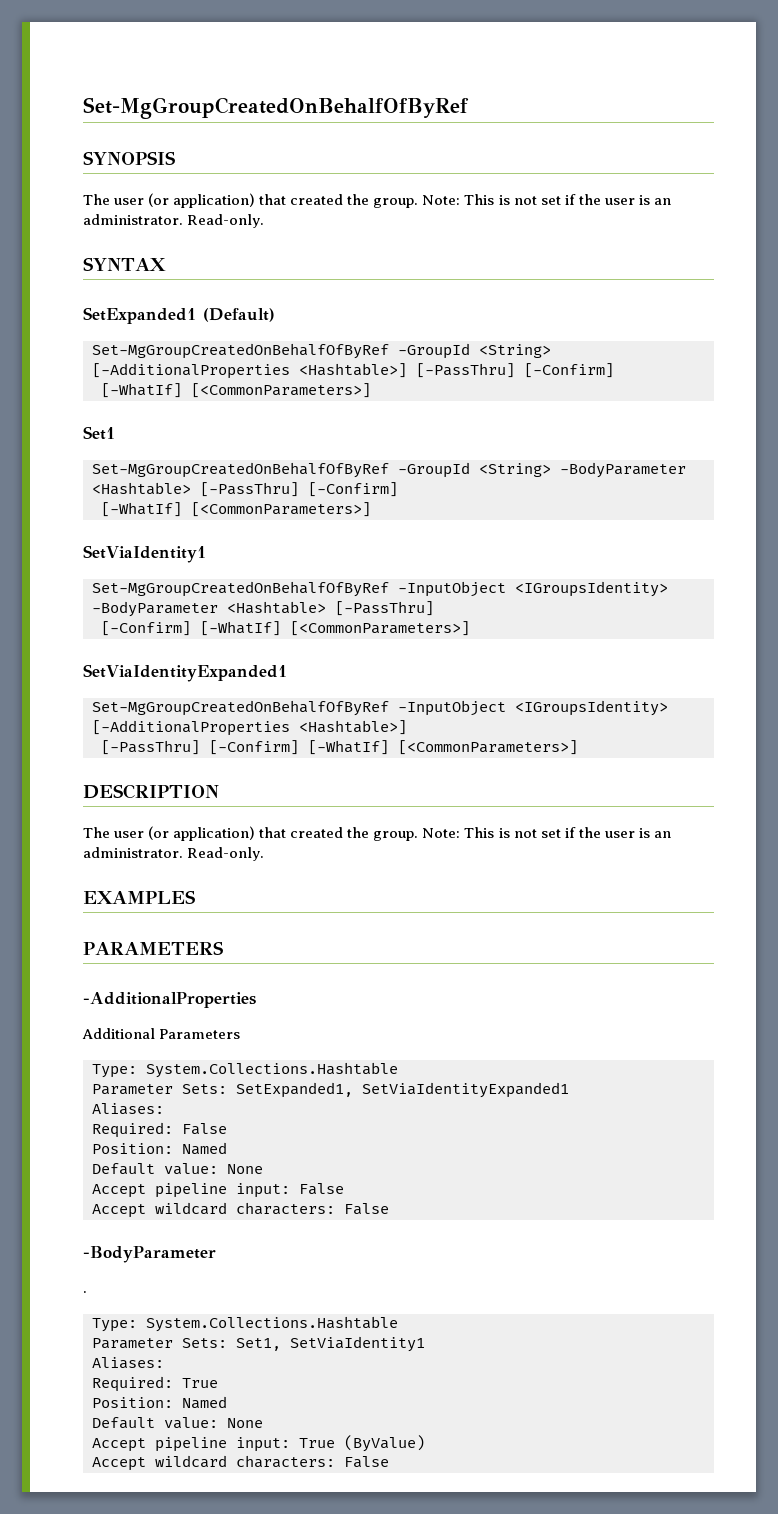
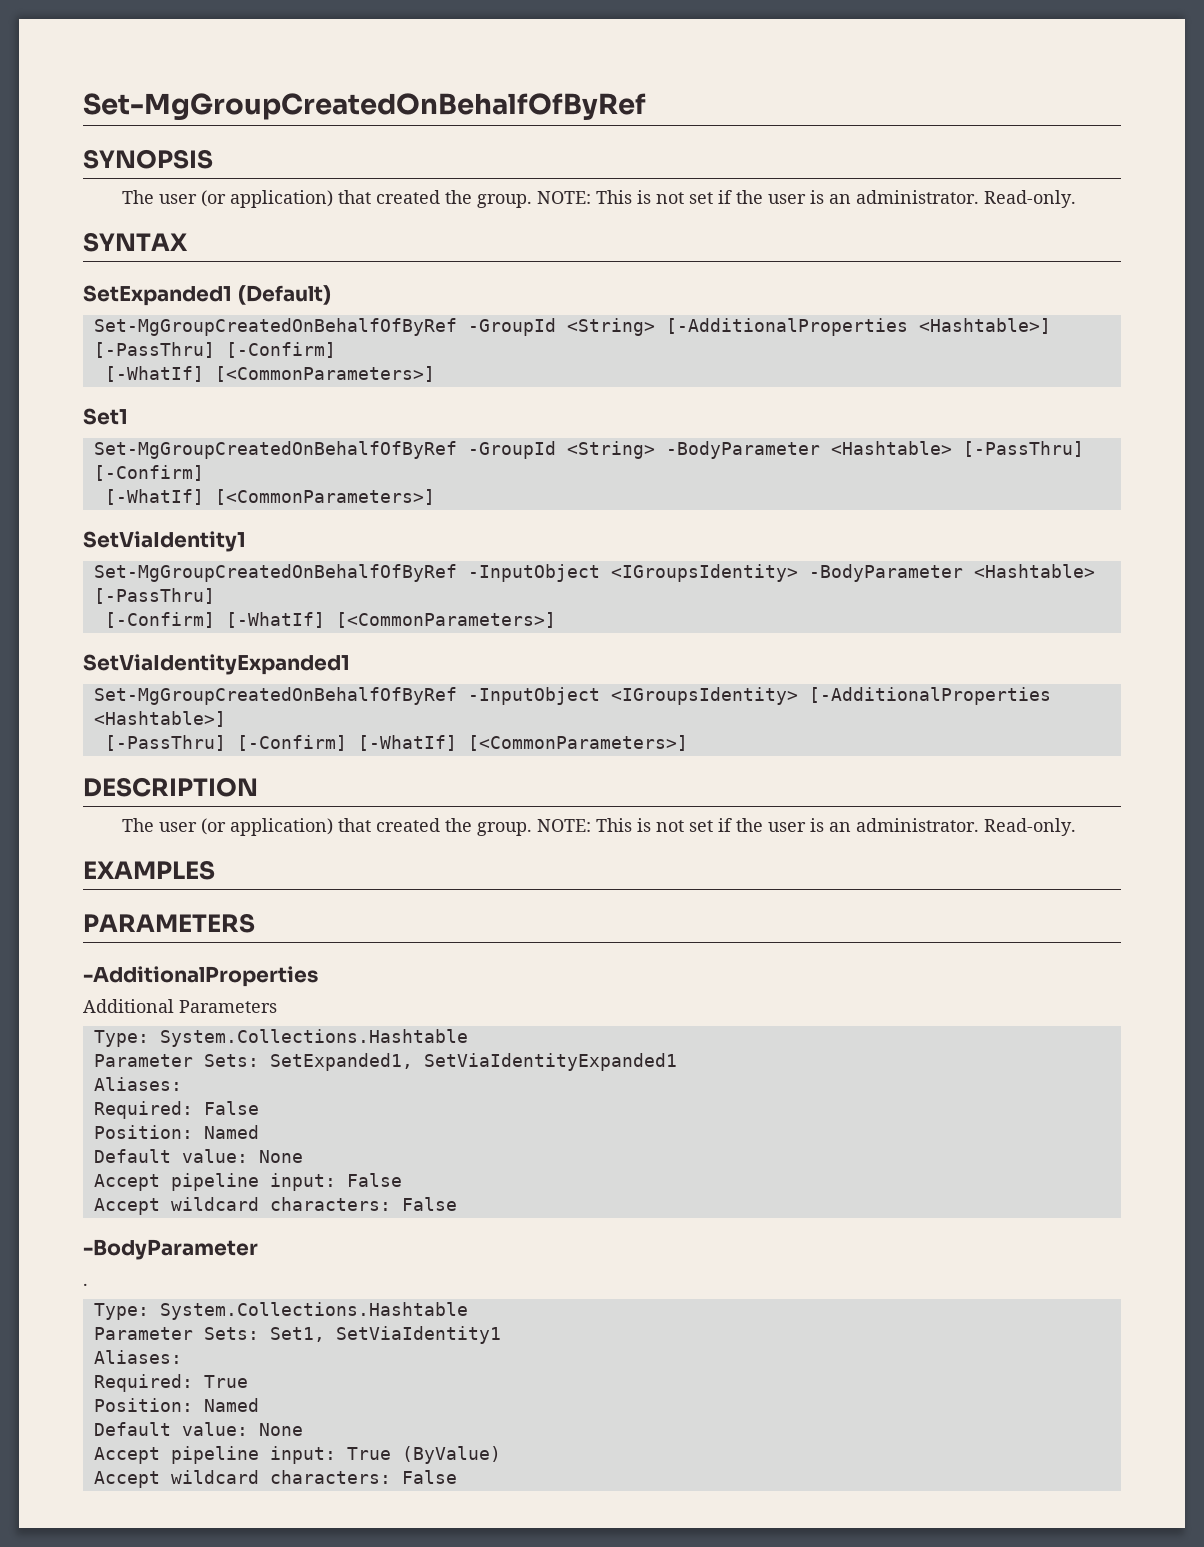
[422,195,461,205] Note: -> [537,191,592,204] NOTE:
[422,828,461,838] Note: -> [537,819,592,832] NOTE:

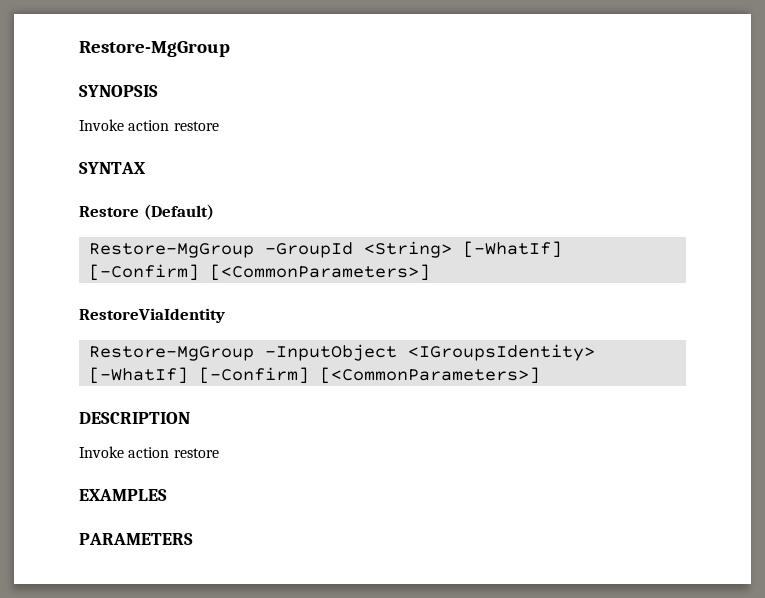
[83,93,646,120] Set-MgGroupCreatedOnBehalfOfByRef -> [79,41,230,57] Restore-MgGroup
[122,190,1077,208] The user (or application) that created the group. NOTE: This is not set if the user is an administrator. Read-only. -> [79,119,219,131] Invoke action restore
[83,285,232,306] SetExpanded1 -> [79,206,139,217] Restore
[93,318,1051,336] [93,342,336,358] [104,366,435,382] [83,408,128,425] [93,441,1084,459] [93,465,204,481] [104,489,435,505] [83,531,246,552] [93,564,1095,582] [93,588,215,604] [104,612,556,628] [83,654,350,675] [93,687,1051,705] [93,711,226,727] [104,735,688,751] [83,777,258,797] [122,818,1077,836] [83,860,215,880] [83,913,255,933] [83,966,318,987] [83,999,277,1013] [93,1029,468,1047] [93,1053,677,1071] [93,1077,182,1091] [93,1101,259,1119] [93,1125,259,1139] [93,1149,303,1163] [93,1173,402,1191] [93,1197,457,1215] [83,1239,258,1260] [83,1283,88,1286] [93,1302,468,1320] [93,1326,501,1344] [93,1350,182,1364] [93,1374,248,1392] [93,1398,259,1412] [93,1422,303,1436] [93,1446,501,1464] [93,1470,457,1488] Set-MgGroupCreatedOnBehalfOfByRef -GroupId <String> [-AdditionalProperties <Hashtable>] [-PassThru] [-Confirm] // [-WhatIf] [<CommonParameters>] // Set1 // Set-MgGroupCreatedOnBehalfOfByRef -GroupId <String> -BodyParameter <Hashtable> [-PassThru] [-Confirm] // [-WhatIf] [<CommonParameters>] // SetViaIdentity1 // Set-MgGroupCreatedOnBehalfOfByRef -InputObject <IGroupsIdentity> -BodyParameter <Hashtable> [-PassThru] // [-Confirm] [-WhatIf] [<CommonParameters>] // SetViaIdentityExpanded1 // Set-MgGroupCreatedOnBehalfOfByRef -InputObject <IGroupsIdentity> [-AdditionalProperties <Hashtable>] // [-PassThru] [-Confirm] [-WhatIf] [<CommonParameters>] // DESCRIPTION // The user (or application) that created the group. NOTE: This is not set if the user is an administrator. Read-only. // EXAMPLES // PARAMETERS // -AdditionalProperties // Additional Parameters // Type: System.Collections.Hashtable // Parameter Sets: SetExpanded1, SetViaIdentityExpanded1 // Aliases: // Required: False // Position: Named // Default value: None // Accept pipeline input: False // Accept wildcard characters: False // -BodyParameter // . // Type: System.Collections.Hashtable // Parameter Sets: Set1, SetViaIdentity1 // Aliases: // Required: True // Position: Named // Default value: None // Accept pipeline input: True (ByValue) // Accept wildcard characters: False -> [88,241,562,258] [88,264,430,281] [79,308,225,323] [88,344,595,361] [88,367,540,384] [79,412,190,424] [79,446,219,458] [79,489,167,501] [79,533,193,545] Restore-MgGroup -GroupId <String> [-WhatIf] [-Confirm] [<CommonParameters>] // RestoreViaIdentity // Restore-MgGroup -InputObject <IGroupsIdentity> [-WhatIf] [-Confirm] [<CommonParameters>] // DESCRIPTION // Invoke action restore // EXAMPLES // PARAMETERS

